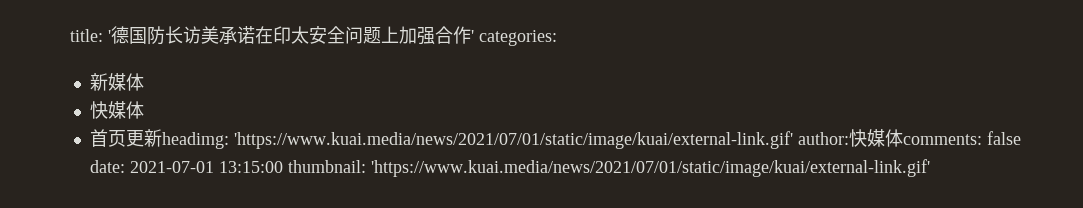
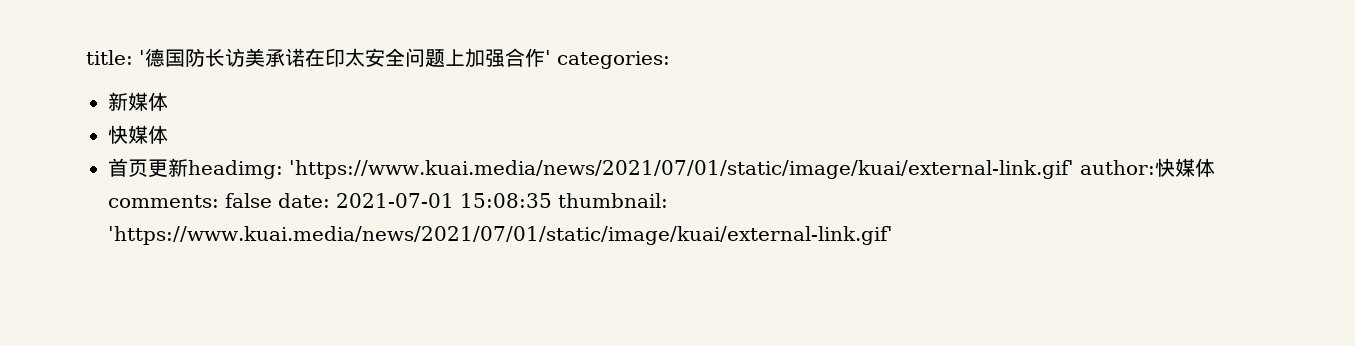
[218,161,283,173] 13:15:00 -> [460,193,552,208] 15:08:35

